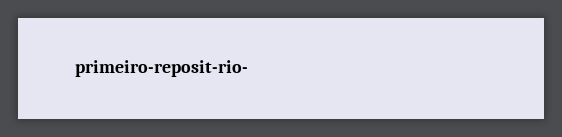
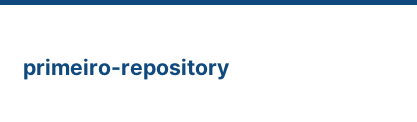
[75,60,248,77] primeiro-reposit-rio- -> [23,58,230,80] primeiro-repository

